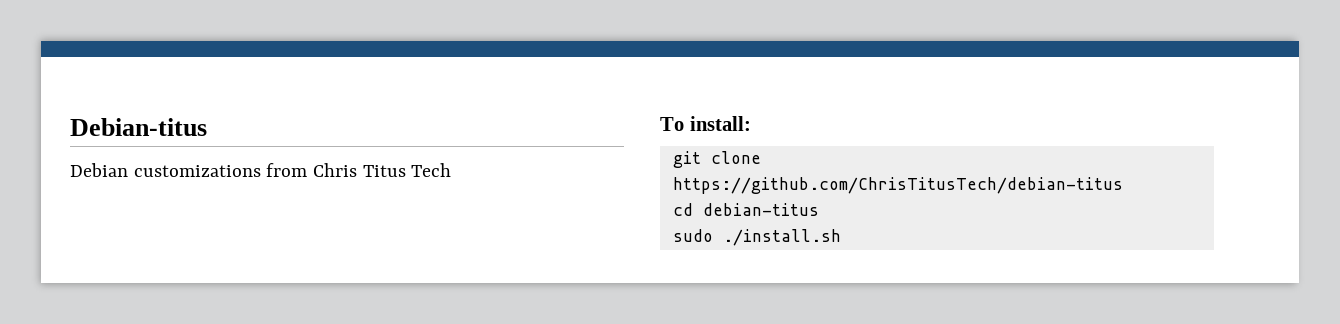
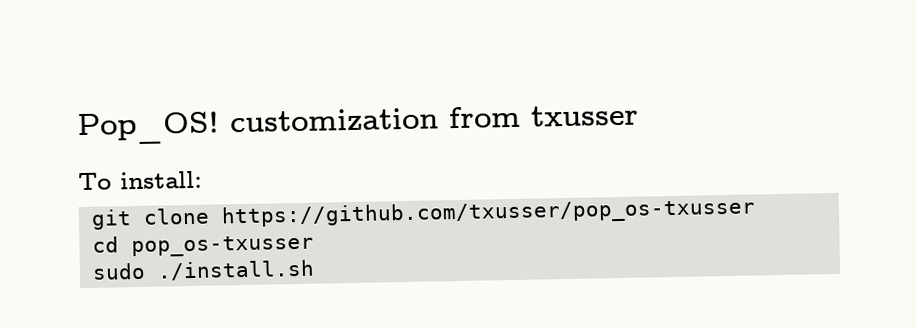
[70,118,207,136] [70,163,452,177] Debian-titus // Debian customizations from Chris Titus Tech -> [77,104,639,146] Pop_OS! customization from txusser
[672,177,1123,194] https://github.com/ChrisTitusTech/debian-titus -> [220,197,756,229] https://github.com/txusser/pop_os-txusser
[702,203,819,216] debian-titus -> [130,234,314,258] pop_os-txusser

